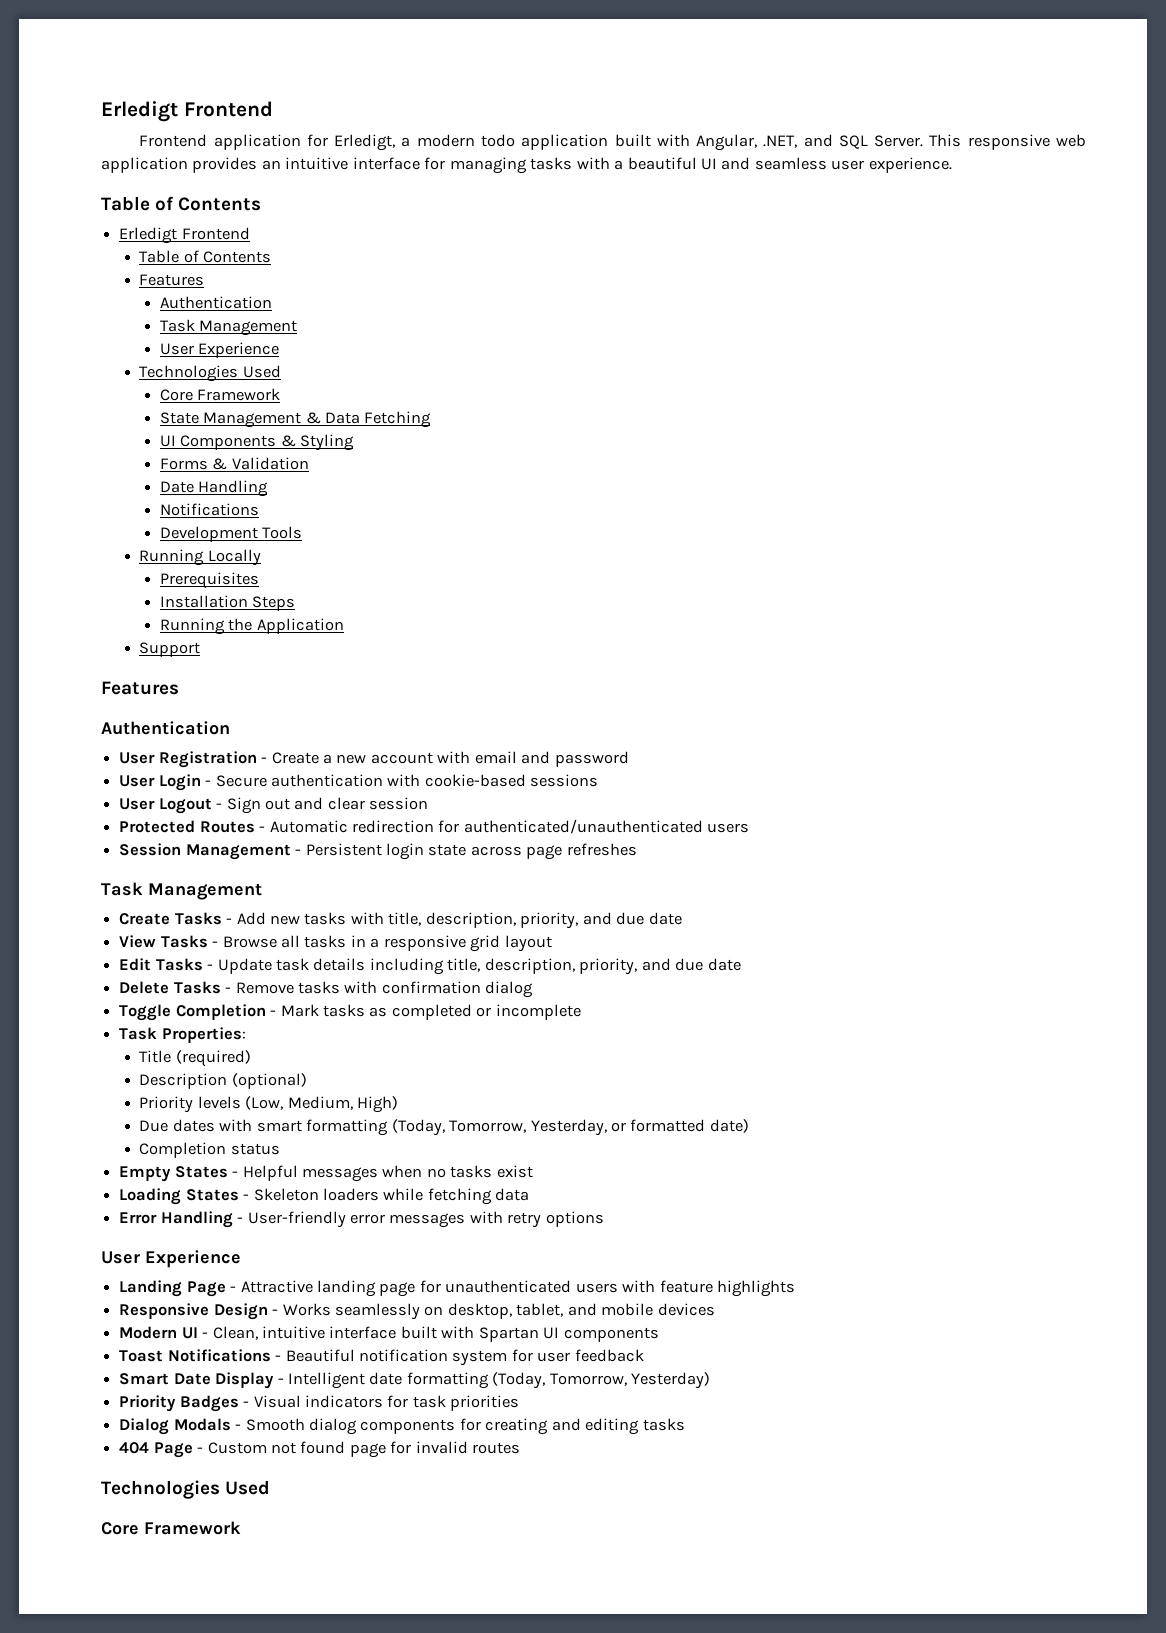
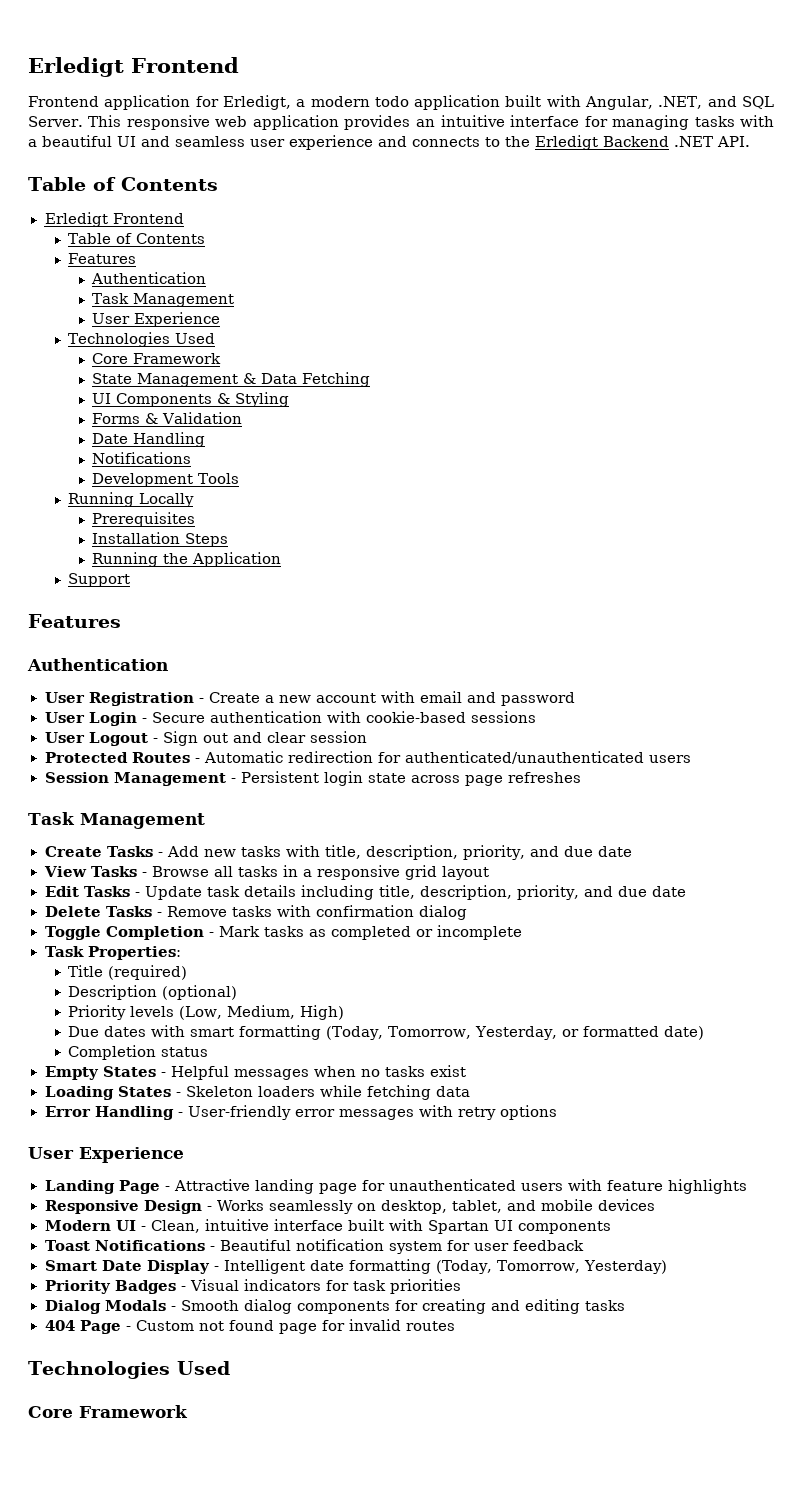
[868,157,952,173] experience. -> [289,135,750,150] experience and connects to the Erledigt Backend .NET API.

